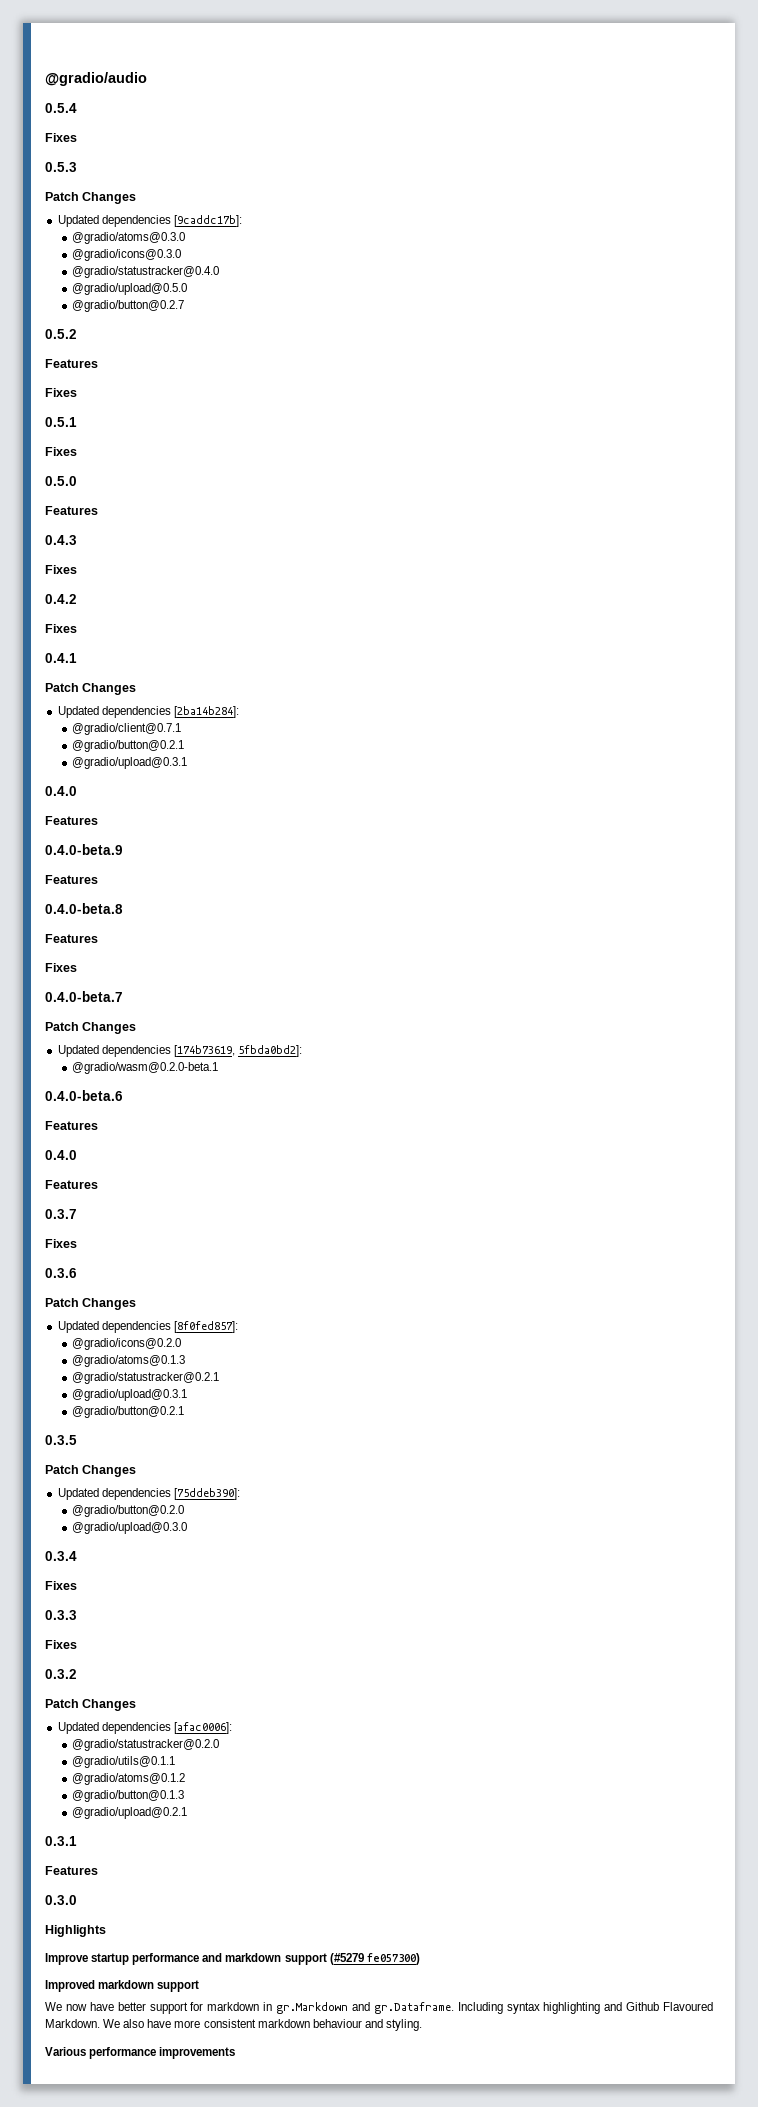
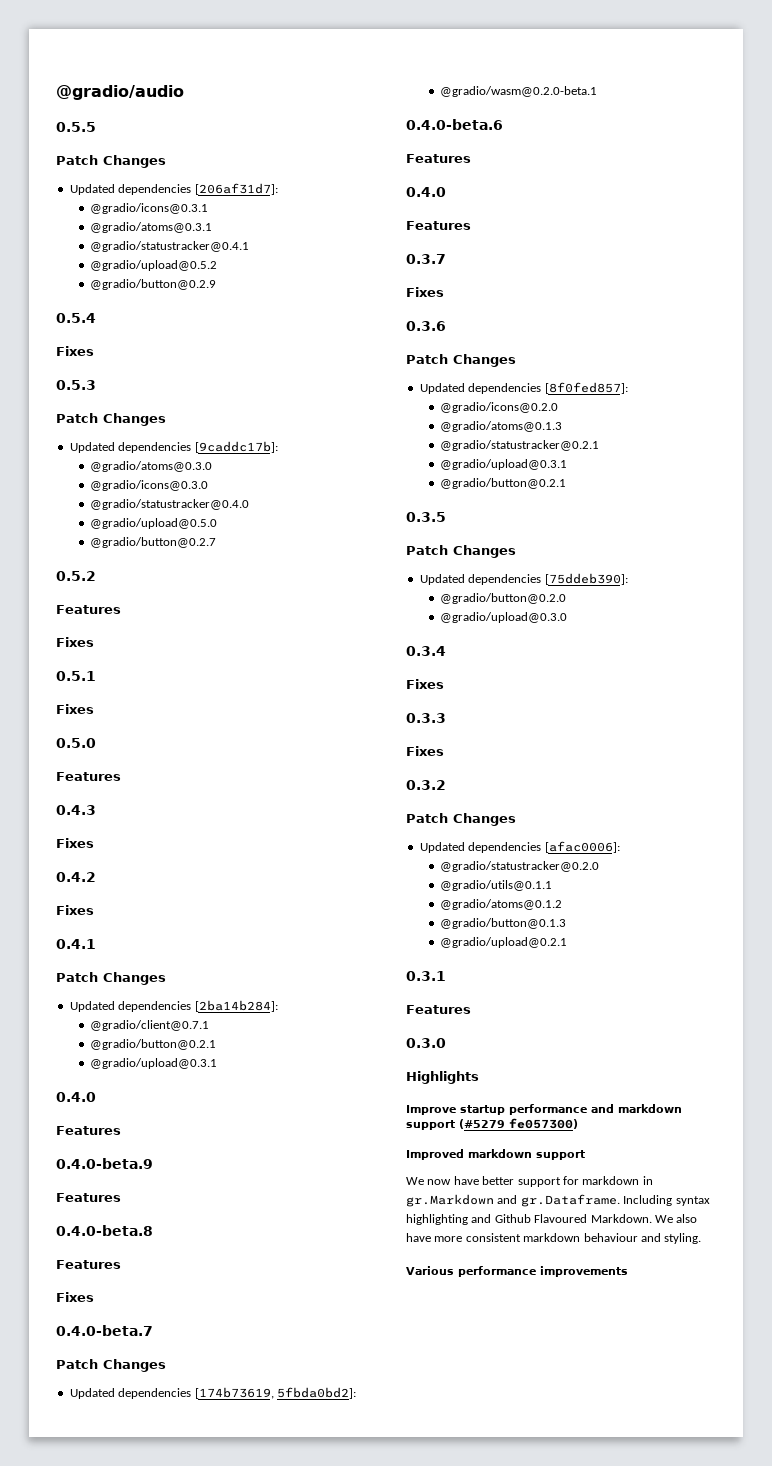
(147, 79) none -> [56,122,96,132] [56,155,166,168] [69,183,278,195] [90,203,209,214] [90,222,213,233] [90,241,250,252] [90,260,218,271] [90,279,217,290] // 0.5.5 // Patch Changes // Updated dependencies [206af31d7]: // @gradio/icons@0.3.1 // @gradio/atoms@0.3.1 // @gradio/statustracker@0.4.1 // @gradio/upload@0.5.2 // @gradio/button@0.2.9

